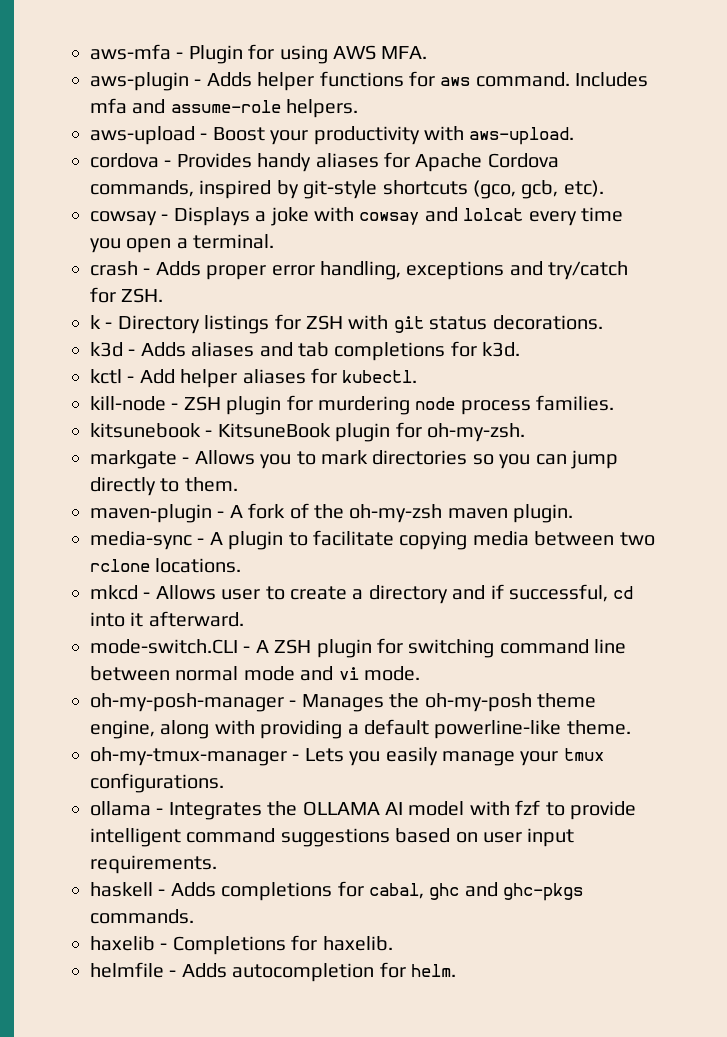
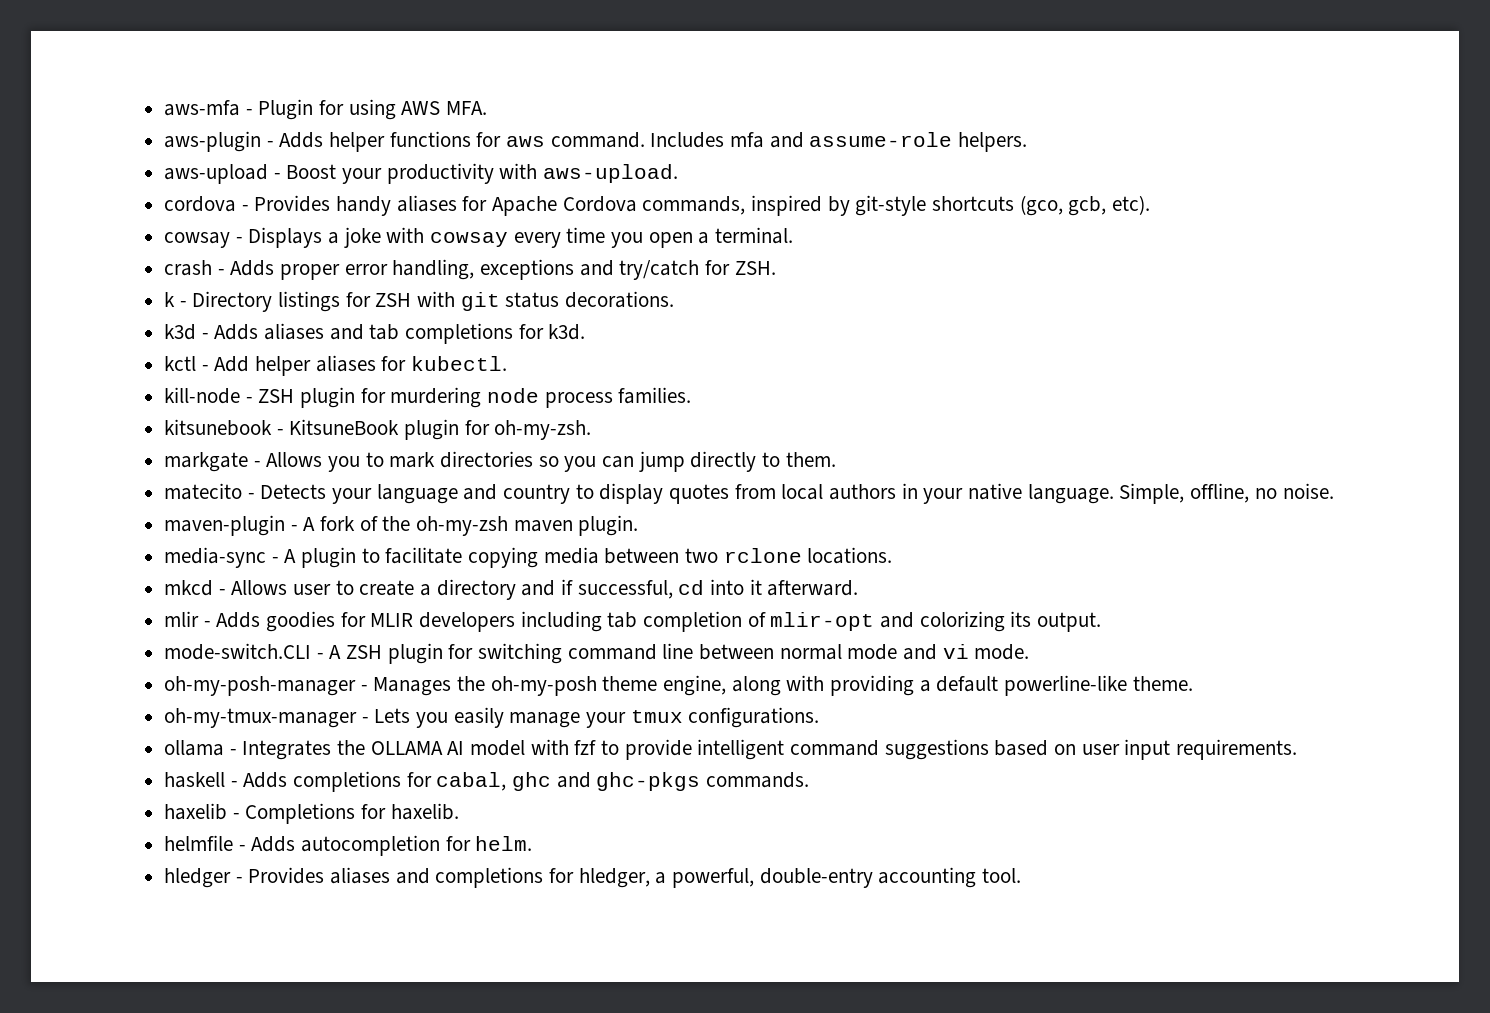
[424,207,524,222] and lolcat -> (509, 239) none
(238, 484) none -> [164,483,1334,504] // matecito - Detects your language and country to display quotes from local authors in your native language. Simple, offline, no noise.
(244, 619) none -> [164,611,1102,632] // mlir - Adds goodies for MLIR developers including tab completion of mlir-opt and colorizing its output.
(456, 970) none -> [164,867,1022,888] // hledger - Provides aliases and completions for hledger, a powerful, double-entry accounting tool.

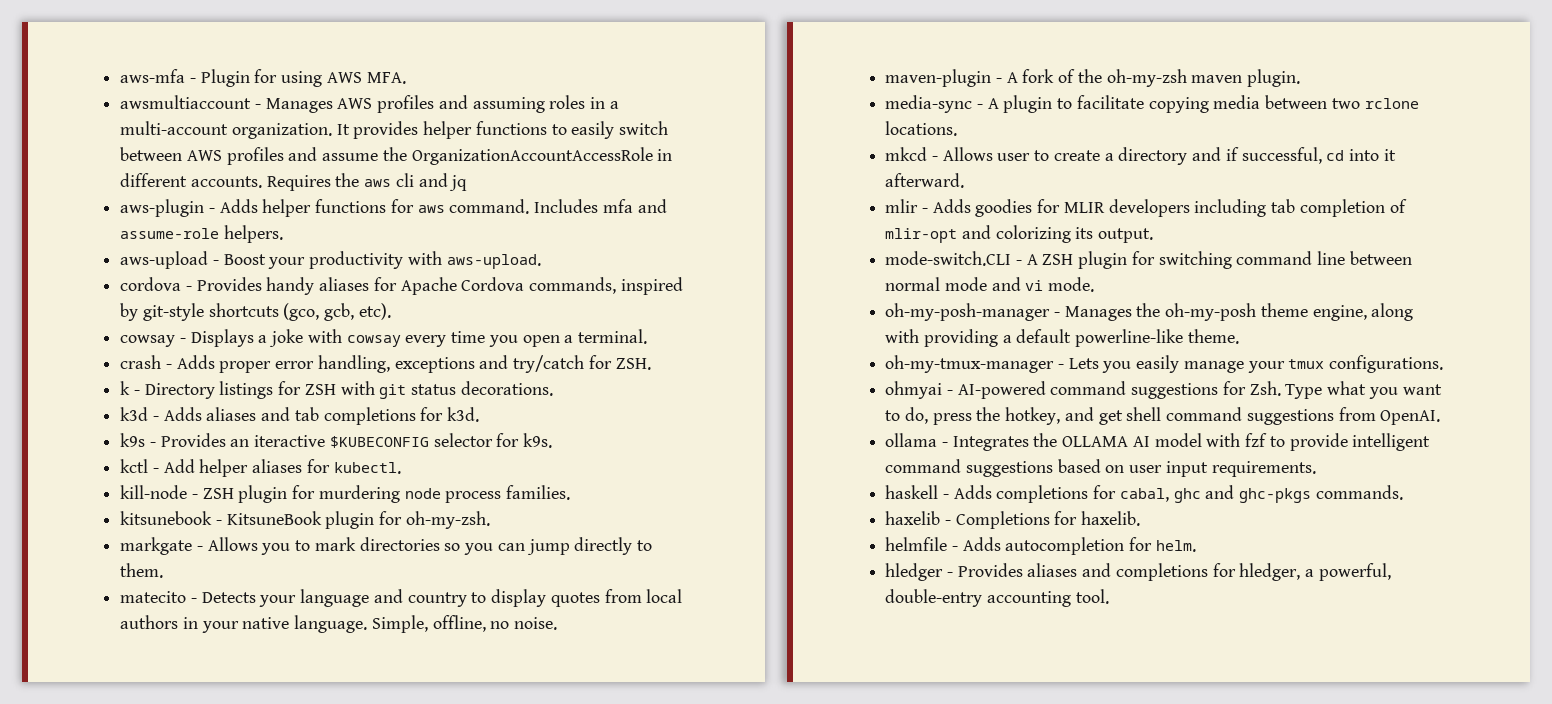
(488, 108) none -> [120,95,619,113] [120,121,669,139] [120,147,673,165] [120,173,468,191] // awsmultiaccount - Manages AWS profiles and assuming roles in a multi-account organization. It provides helper functions to easily switch between AWS profiles and assume the OrganizationAccountAccessRole in different accounts. Requires the aws cli and jq
(586, 332) none -> [120,433,553,448] // k9s - Provides an iteractive $KUBECONFIG selector for k9s.
(820, 717) none -> [885,381,1442,399] [885,407,1441,425] // ohmyai - AI-powered command suggestions for Zsh. Type what you want to do, press the hotkey, and get shell command suggestions from OpenAI.

